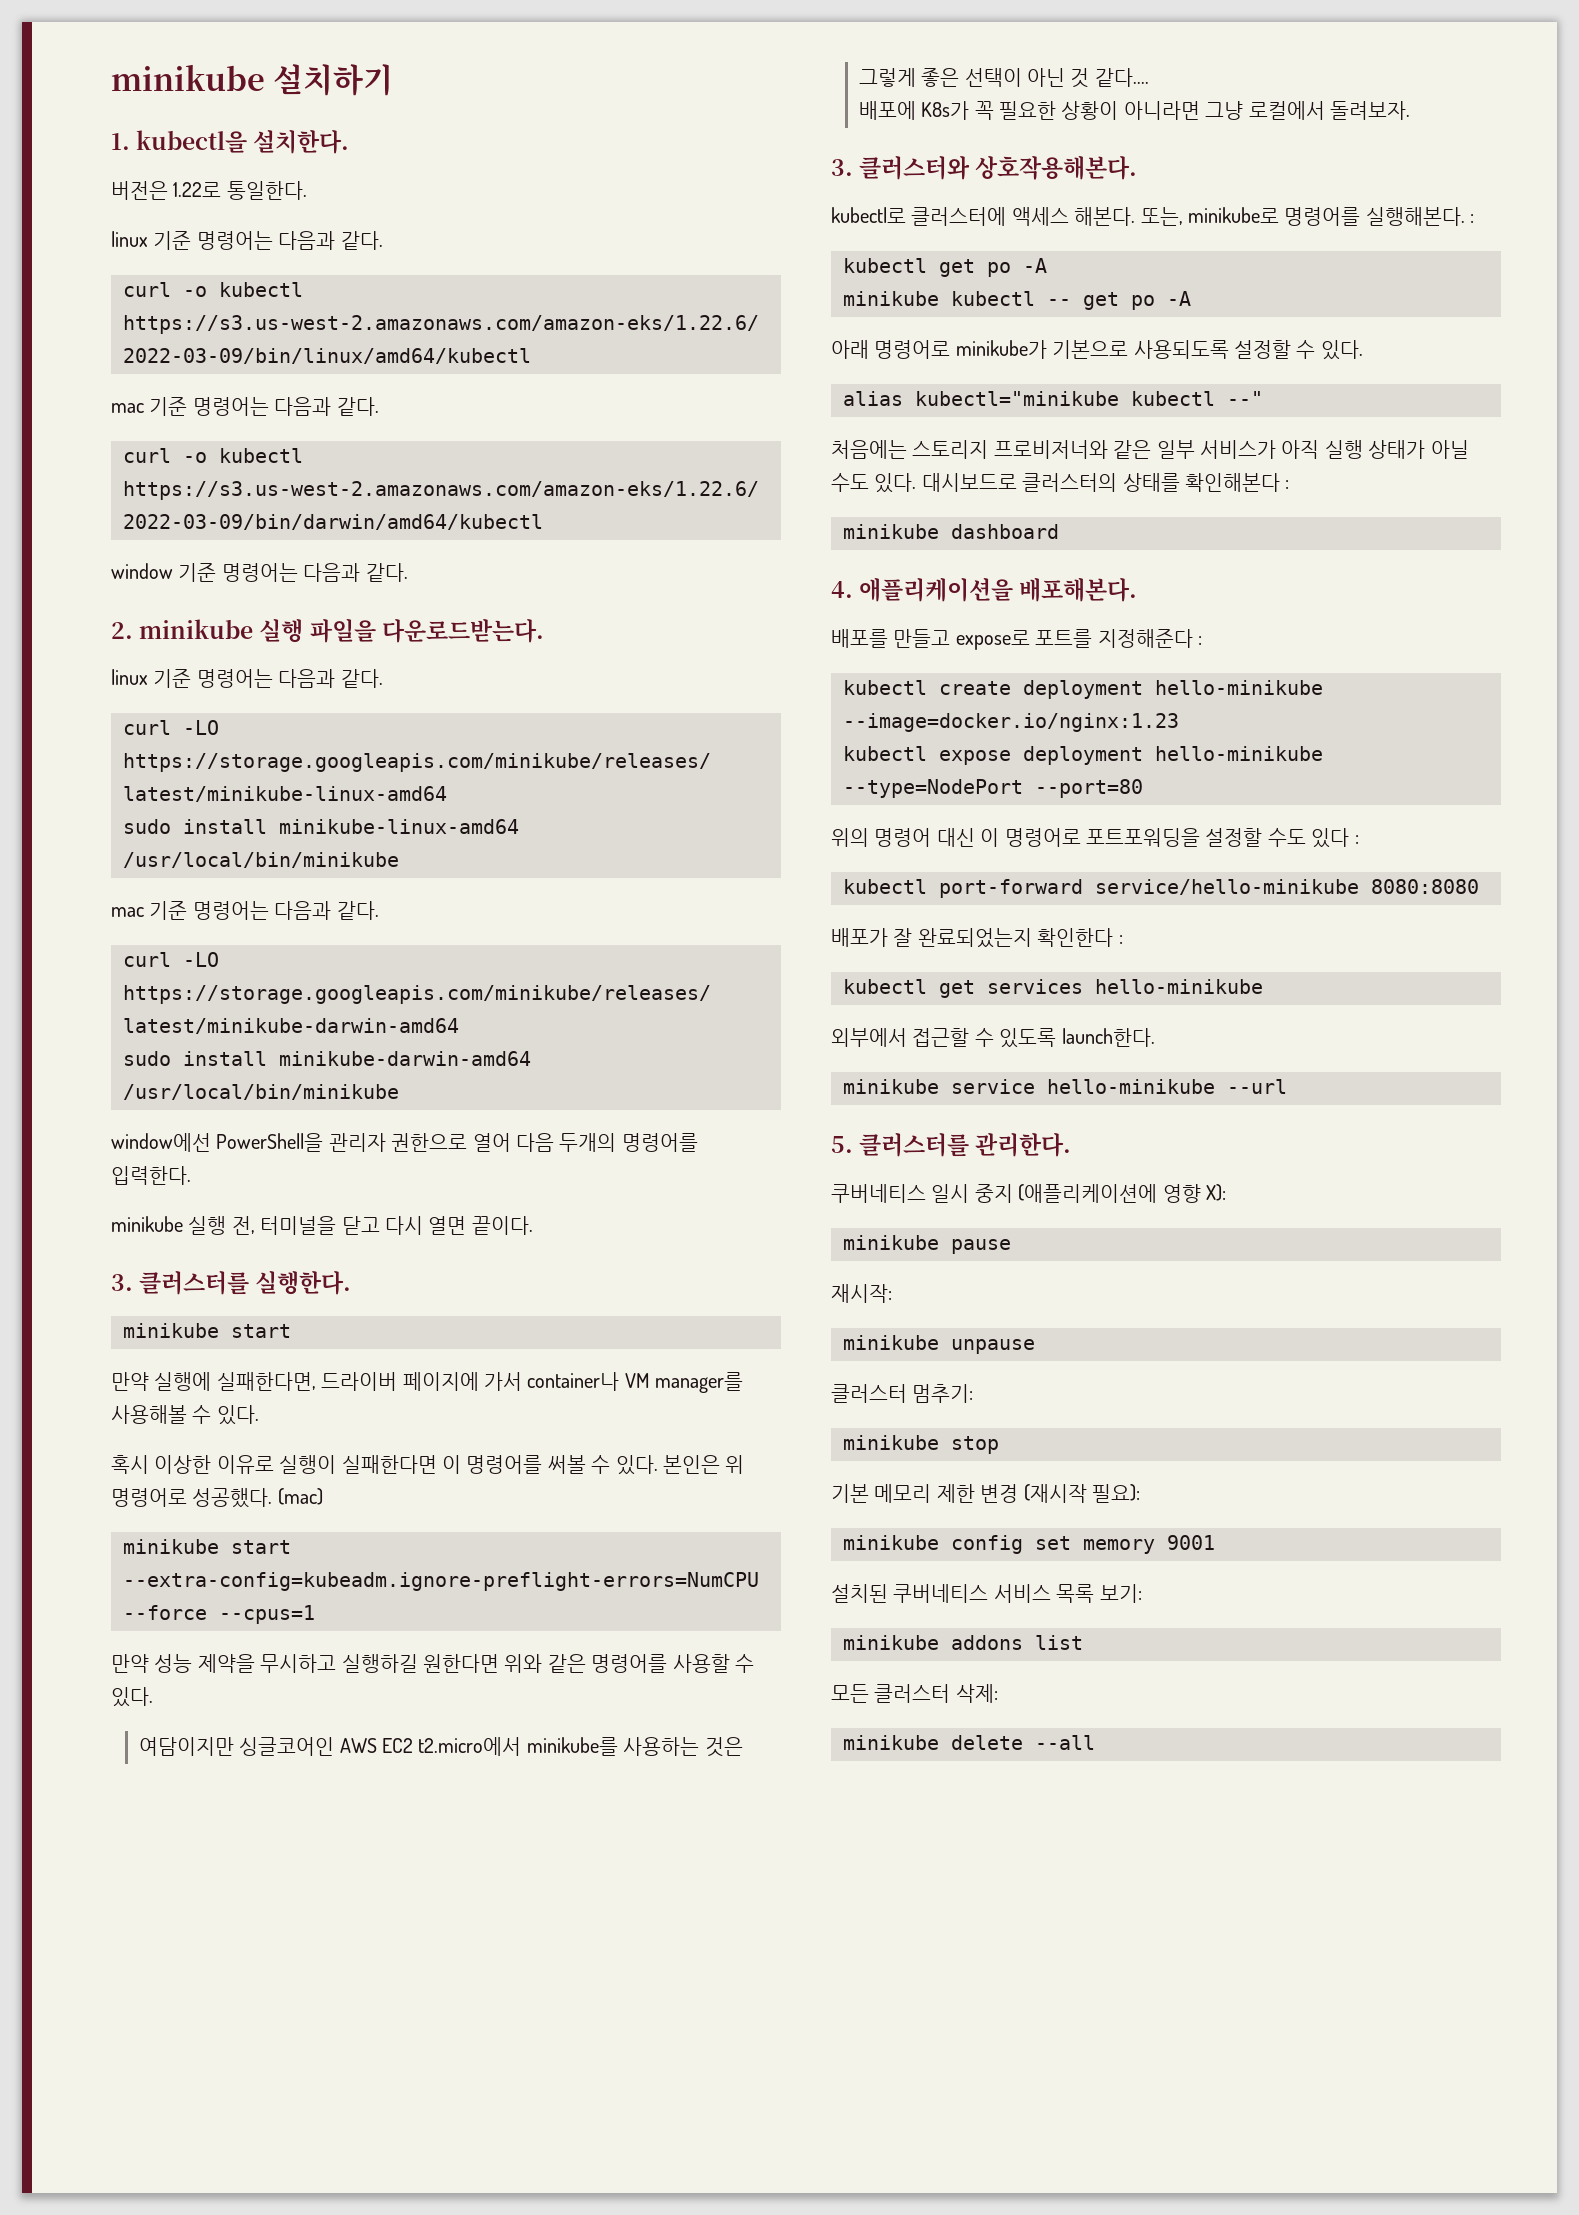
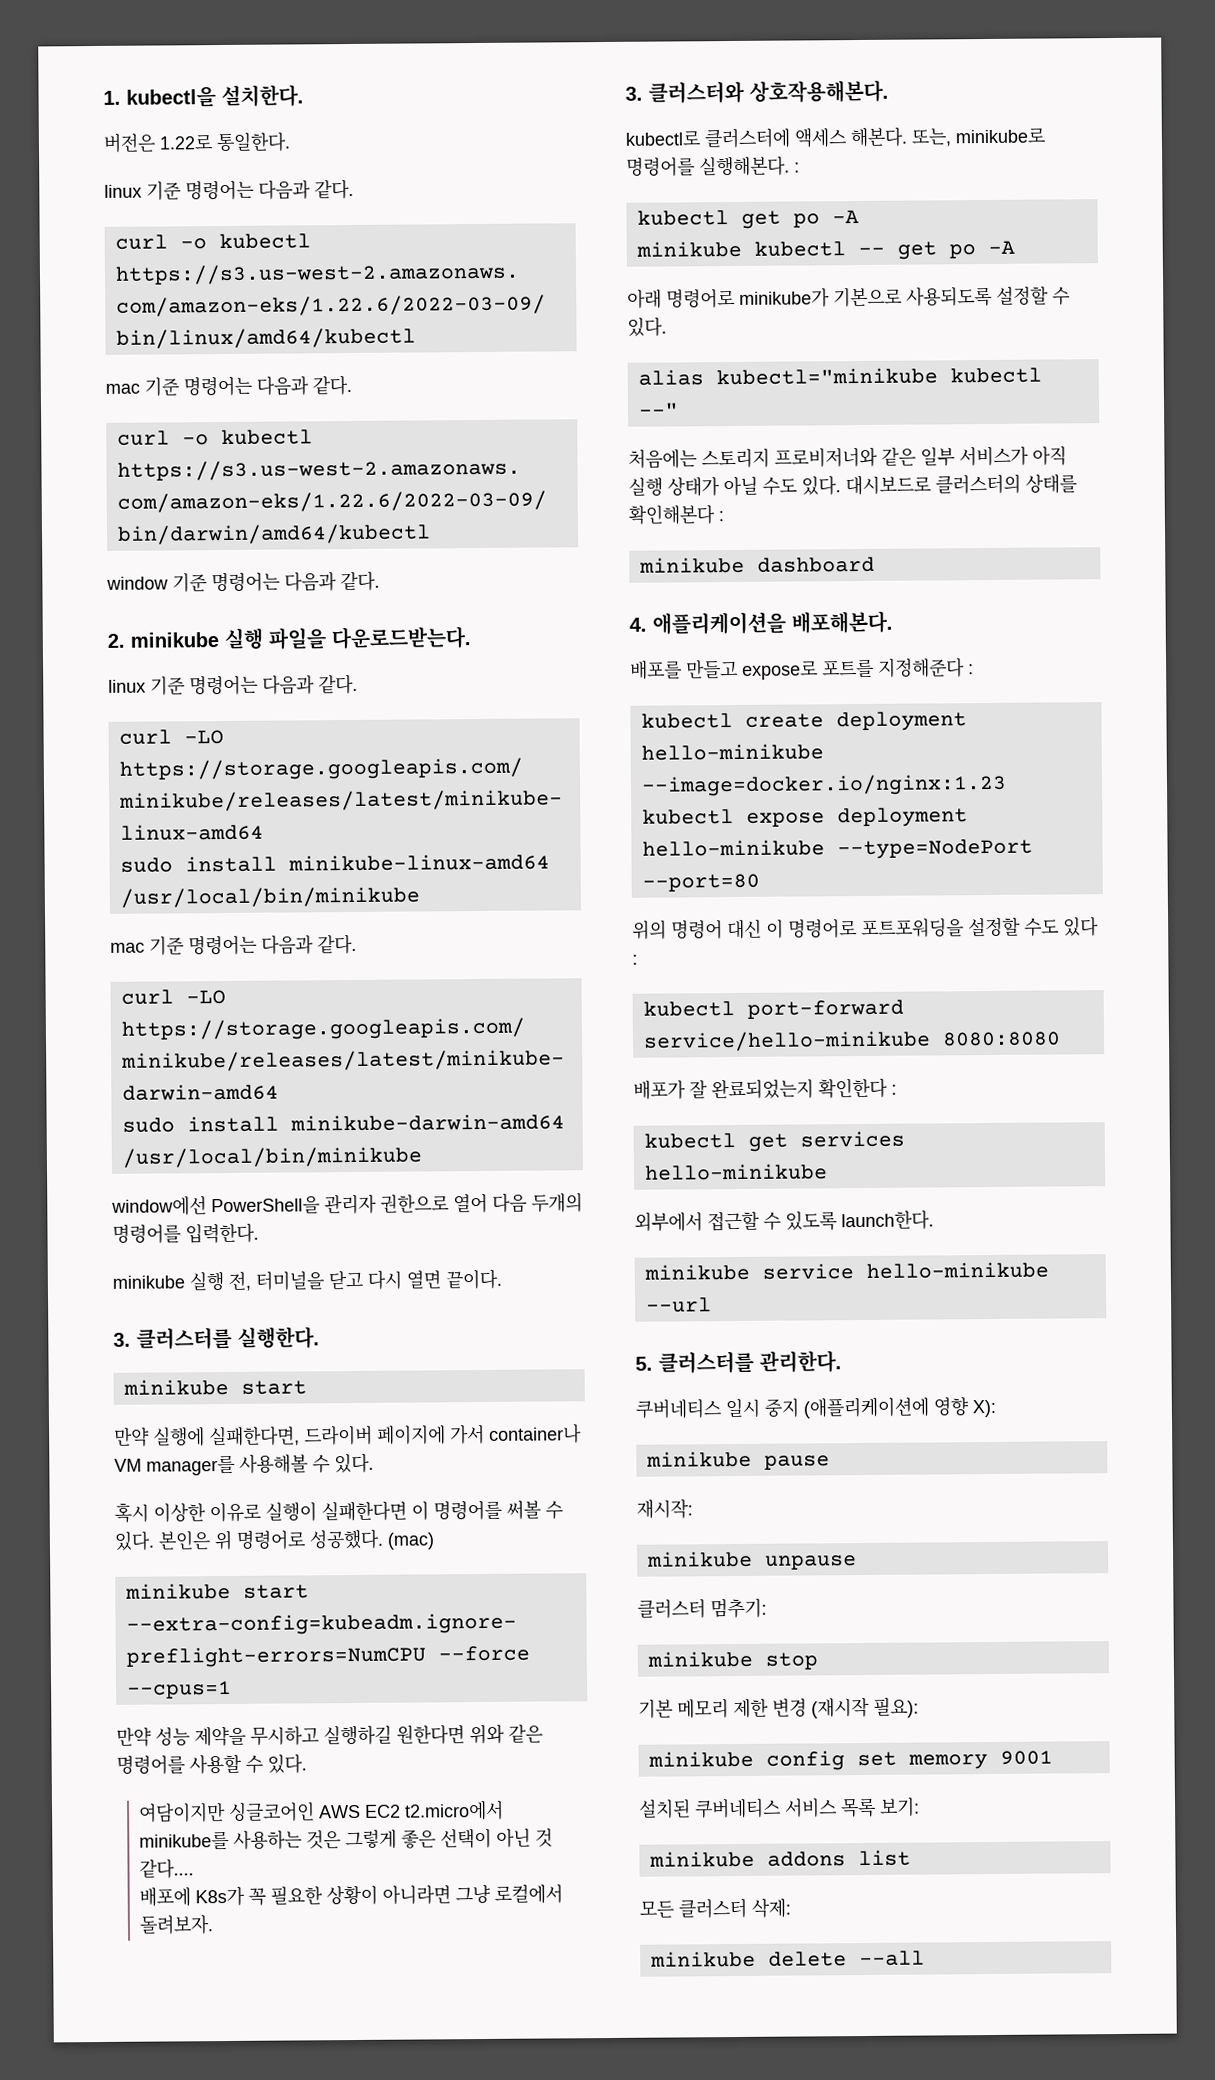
[111,64,394,96] minikube 설치하기 // -> (103, 97) none

